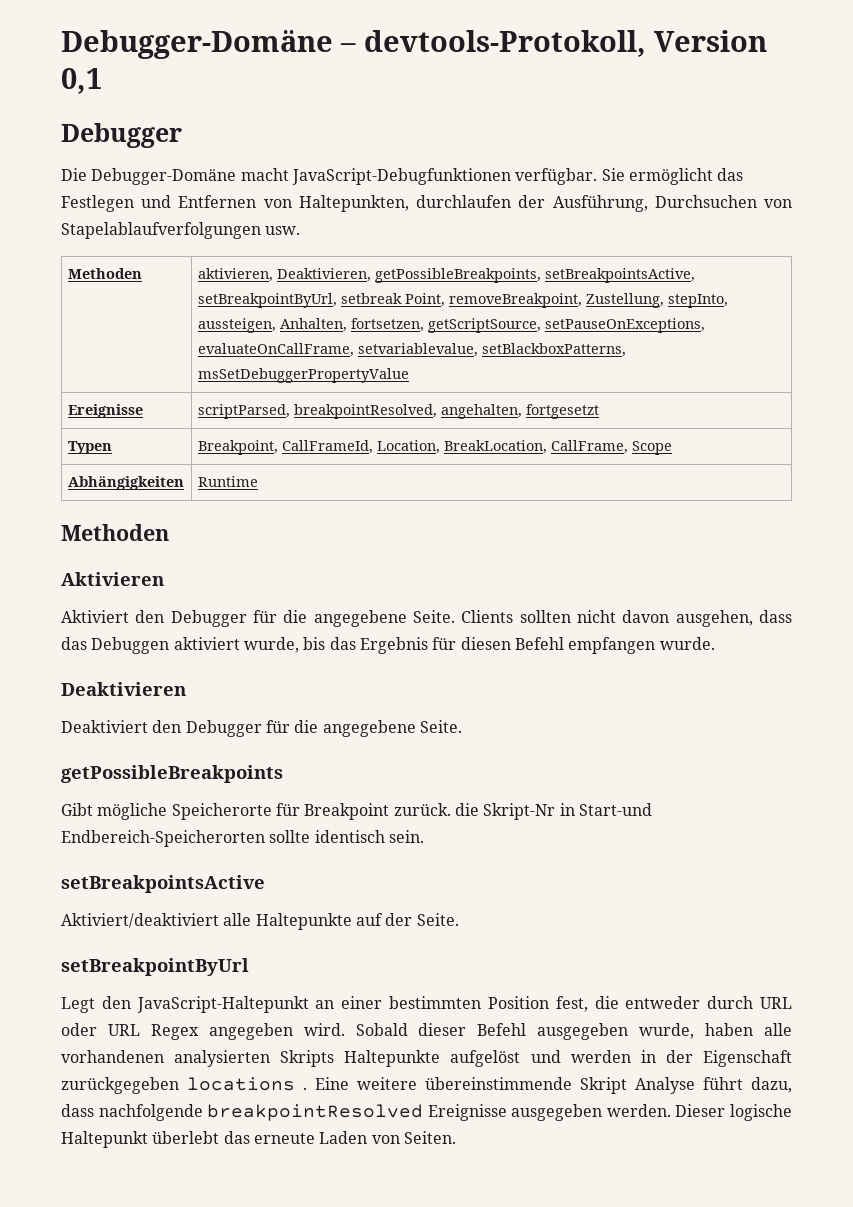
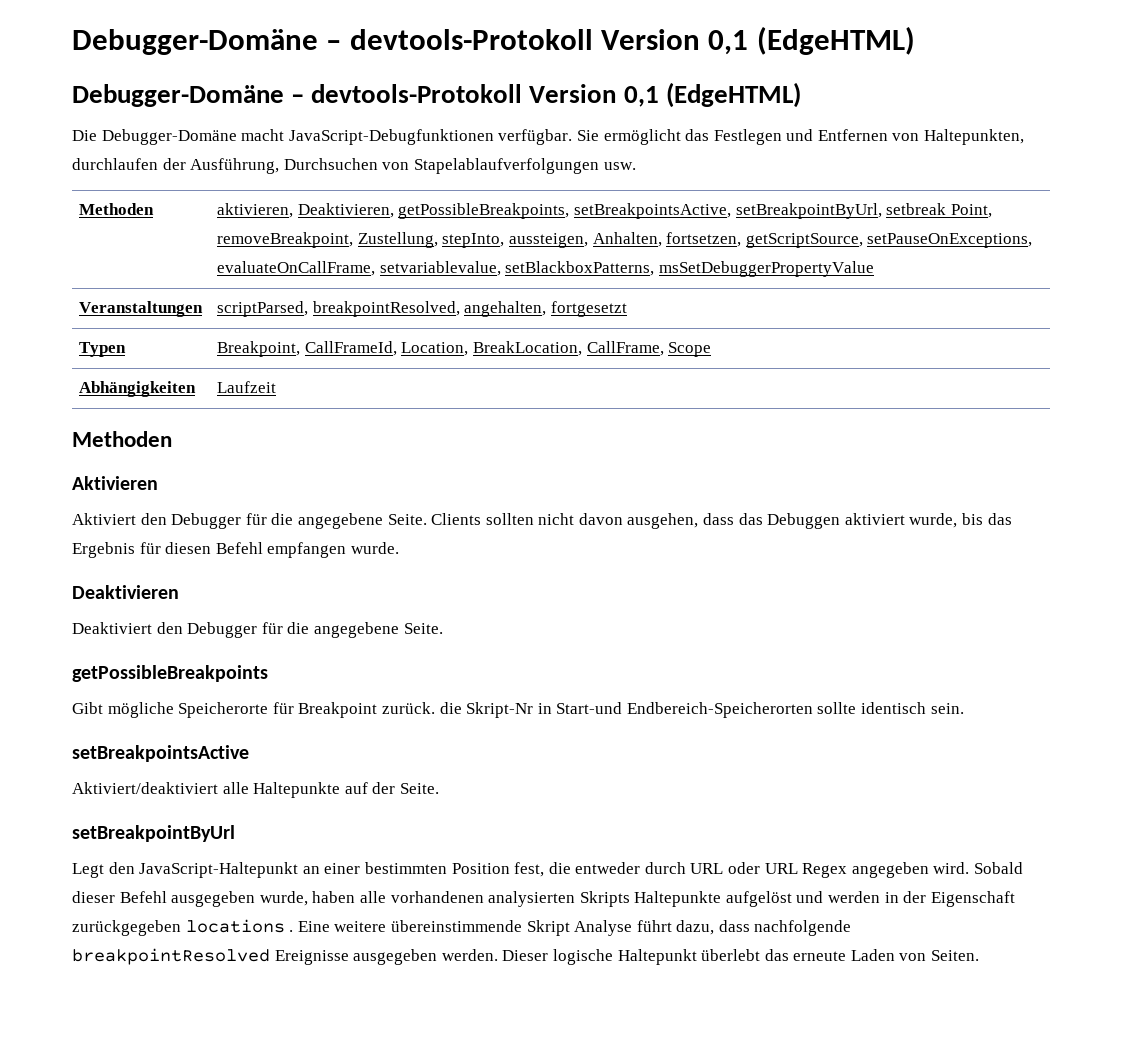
[61,30,767,59] [61,68,102,94] [61,123,182,148] Debugger-Domäne – devtools-Protokoll, Version 0,1 // Debugger -> [72,26,915,55] [72,82,801,108] Debugger-Domäne – devtools-Protokoll Version 0,1 (EdgeHTML) // Debugger-Domäne – devtools-Protokoll Version 0,1 (EdgeHTML)
[67,404,143,418] Ereignisse -> [79,301,204,317] Veranstaltungen
[197,476,258,487] Runtime -> [217,381,277,393] Laufzeit

